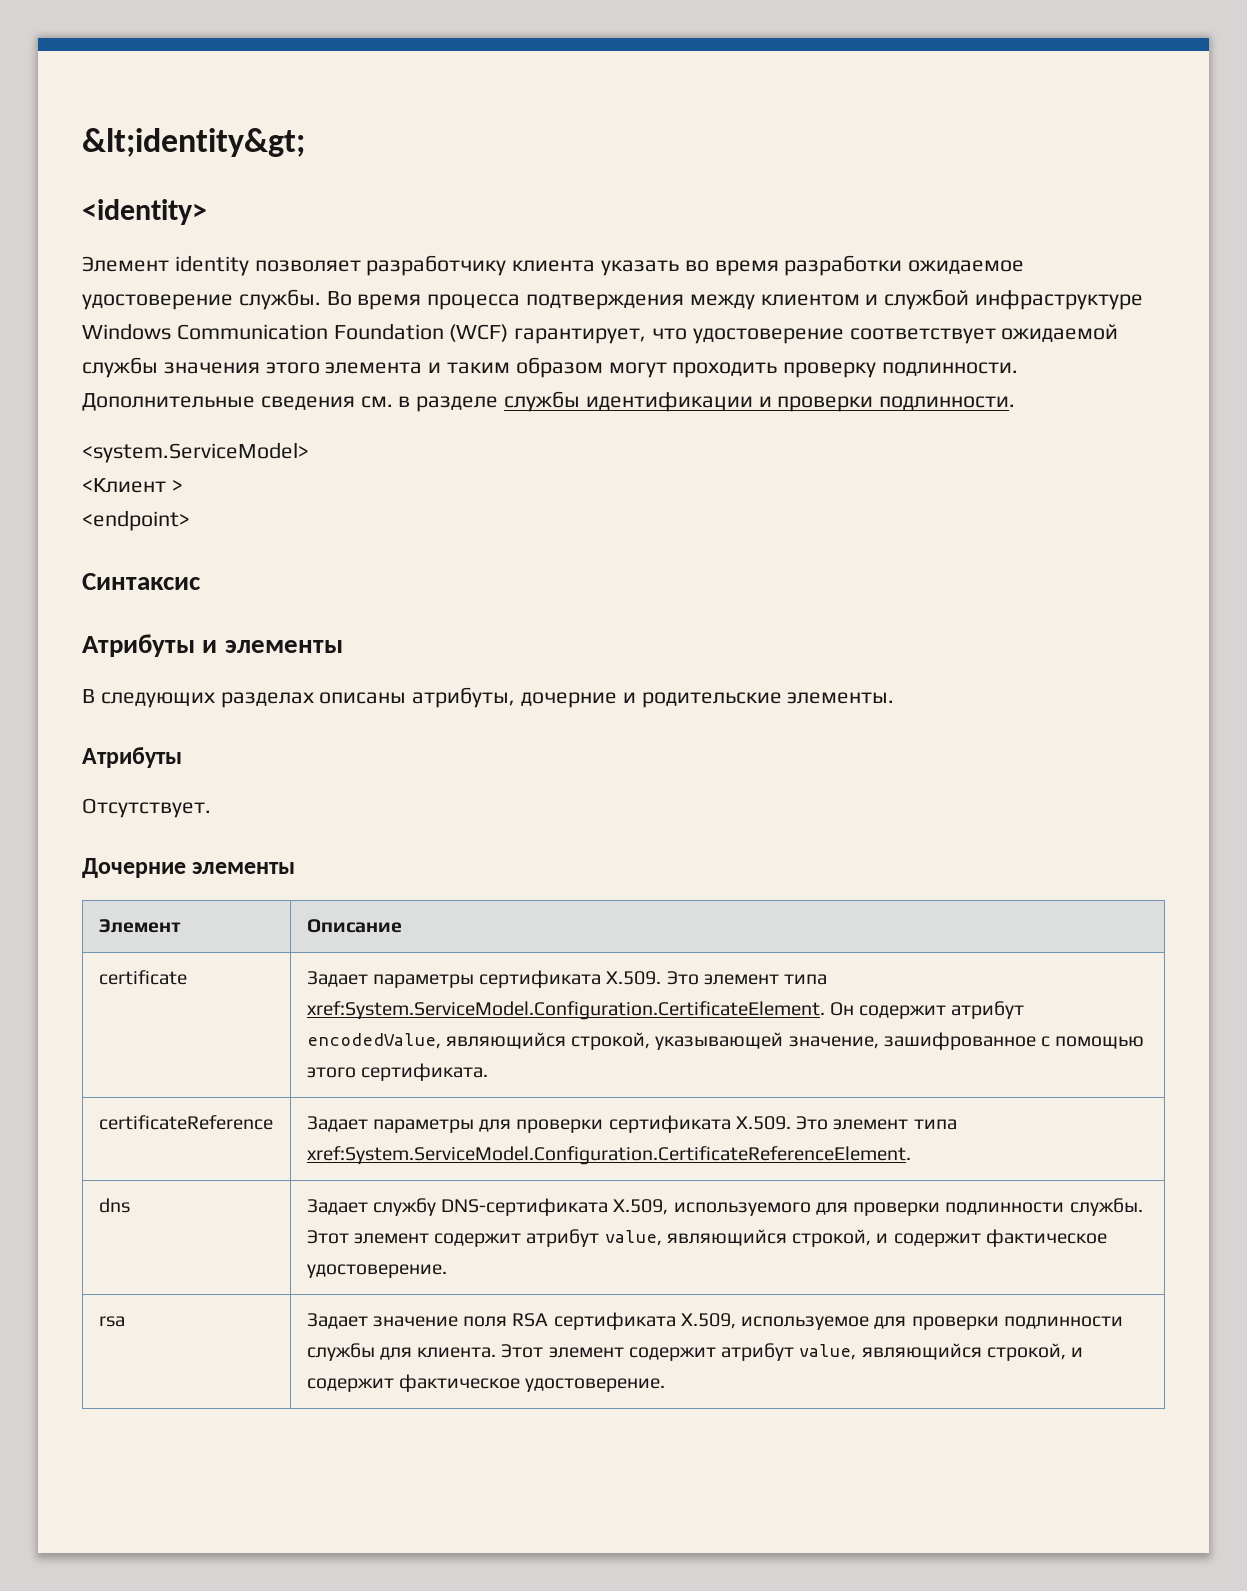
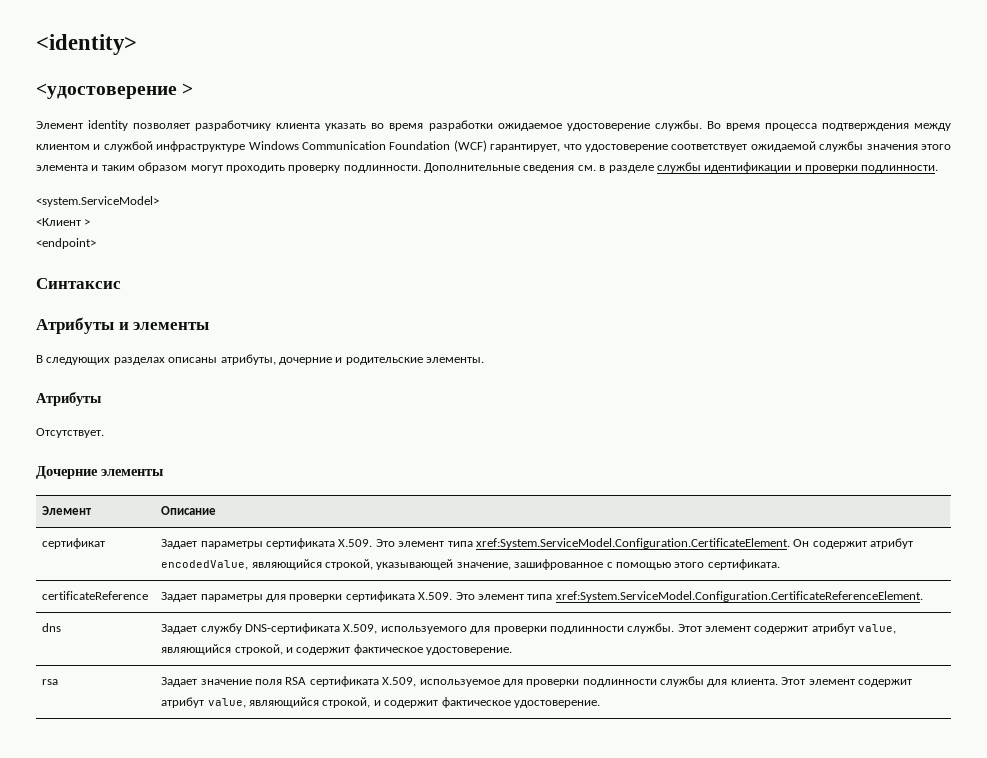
[82,128,305,157] [82,199,207,225] &lt;identity&gt; // <identity> -> [36,34,137,55] [36,83,194,99] <identity> // <удостоверение >
[98,970,187,985] certificate -> [42,538,106,549] сертификат

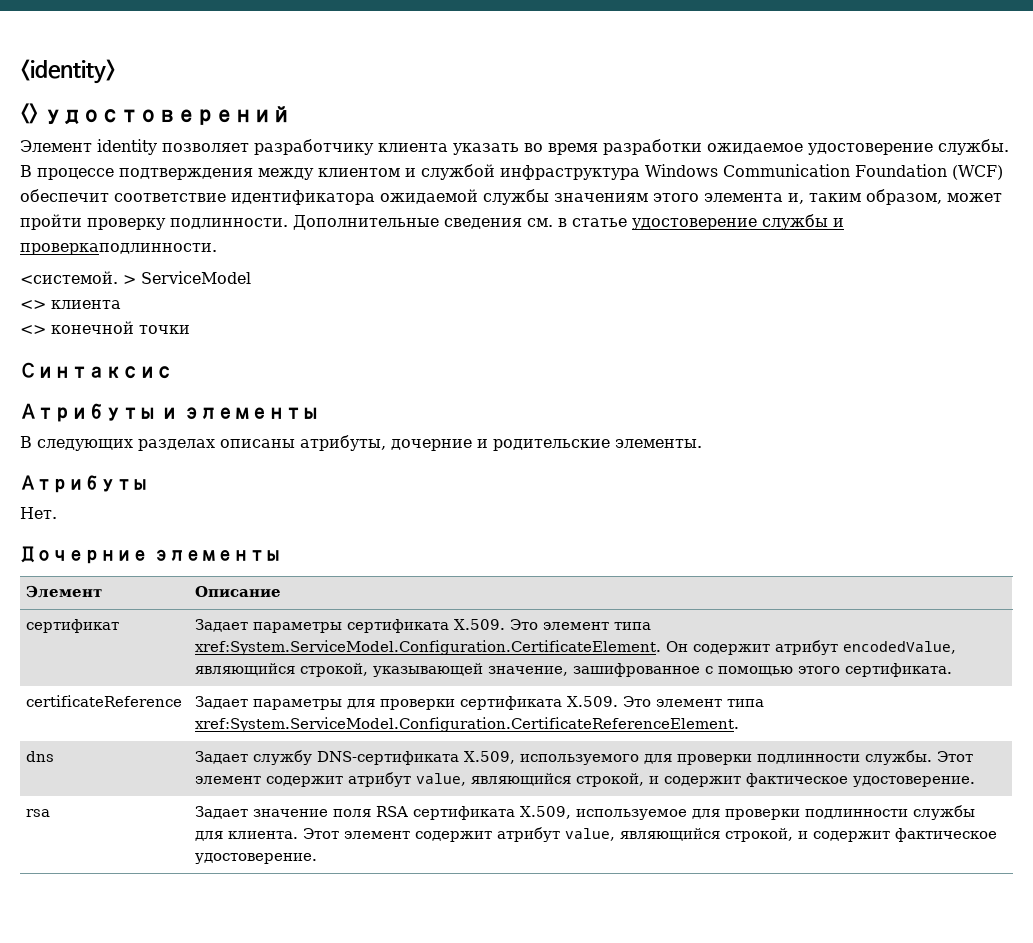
[36,83,194,99] <удостоверение > -> [20,103,291,125] <> удостоверений
[706,121,817,131] Во время процесса -> [20,165,114,180] В процессе
[156,141,246,152] инфраструктуре -> [500,165,640,180] инфраструктура
[490,144,748,152] гарантирует, что удостоверение соответствует -> [20,189,375,205] обеспечит соответствие идентификатора
[866,144,918,150] значения -> [554,193,648,202] значениям
[91,162,285,173] и таким образом могут проходить -> [788,189,1002,205] [20,214,82,230] и, таким образом, может пройти
[608,162,939,173] [36,196,159,207] [36,218,91,226] [36,238,96,249] разделе службы идентификации и проверки подлинности. // <system.ServiceModel> // <Клиент > // <endpoint> -> [572,214,844,230] [20,243,217,255] [20,271,251,284] [20,300,121,309] [20,321,190,334] статье удостоверение службы и проверкаподлинности. // <системой. > ServiceModel // <> клиента // <> конечной точки
[36,428,104,438] Отсутствует. -> [20,507,57,519] Нет.

